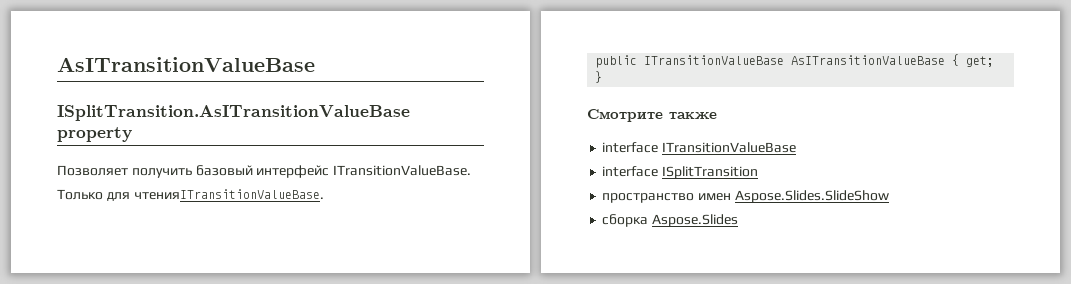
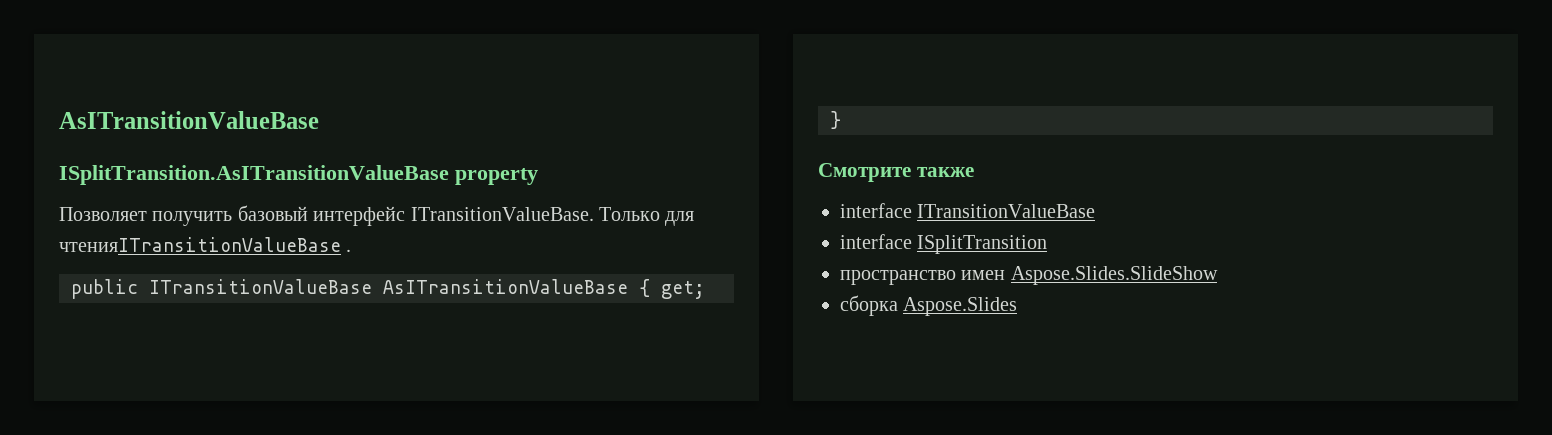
[133,189,324,200] чтенияITransitionValueBase. -> [59,237,352,252] чтенияITransitionValueBase .

